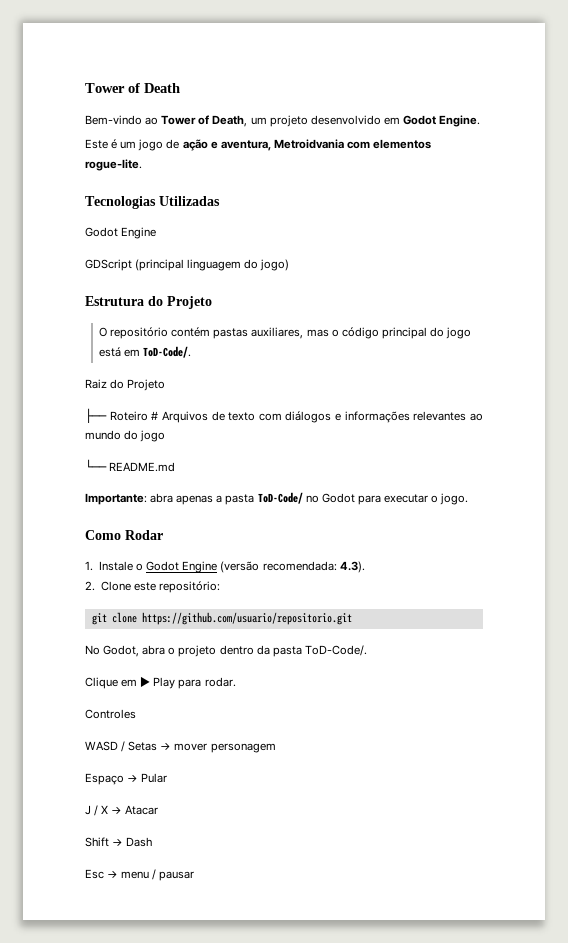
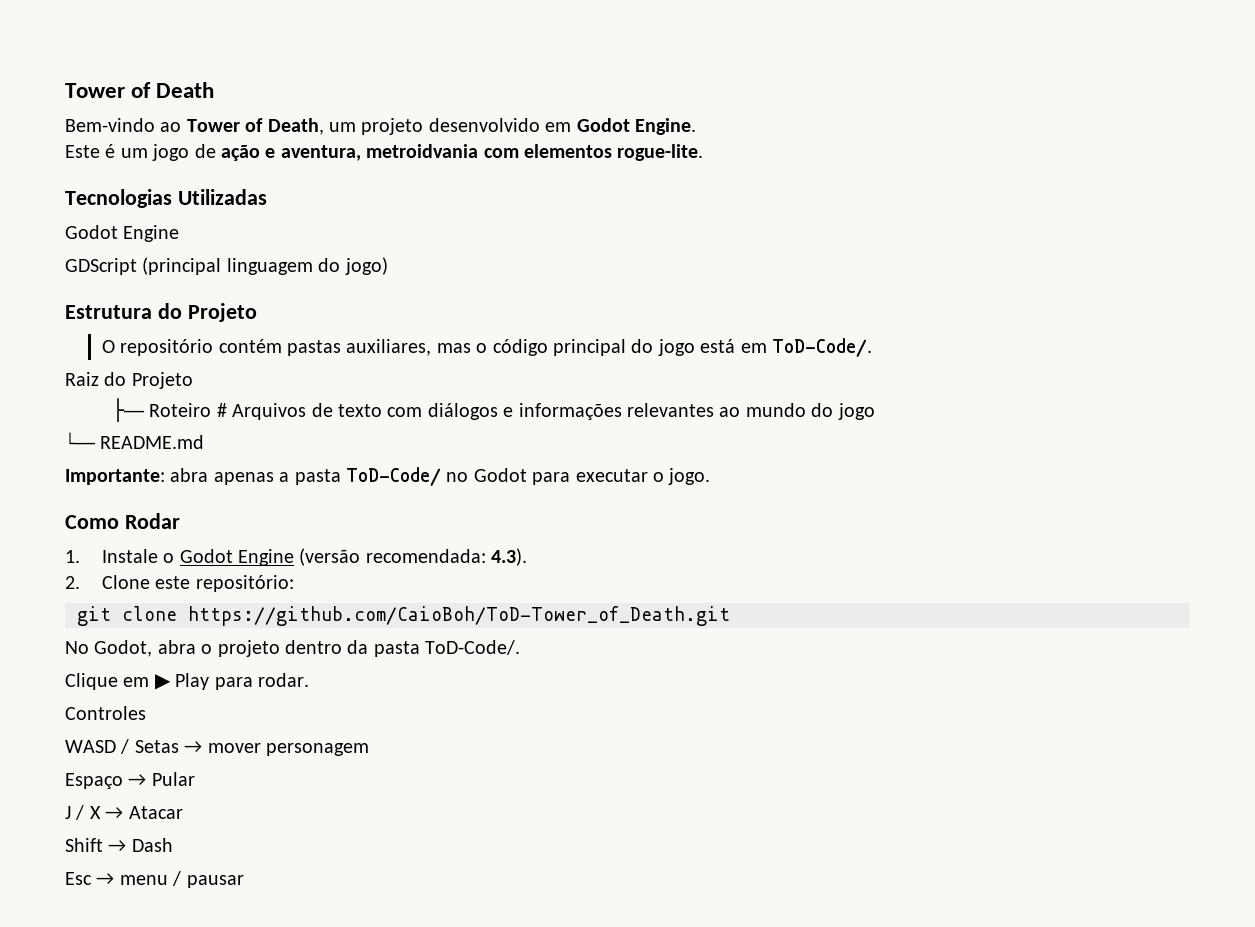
[273,139,344,149] Metroidvania -> [366,144,479,158] metroidvania
[141,612,352,625] https://github.com/usuario/repositorio.git -> [188,606,730,626] https://github.com/CaioBoh/ToD-Tower_of_Death.git

